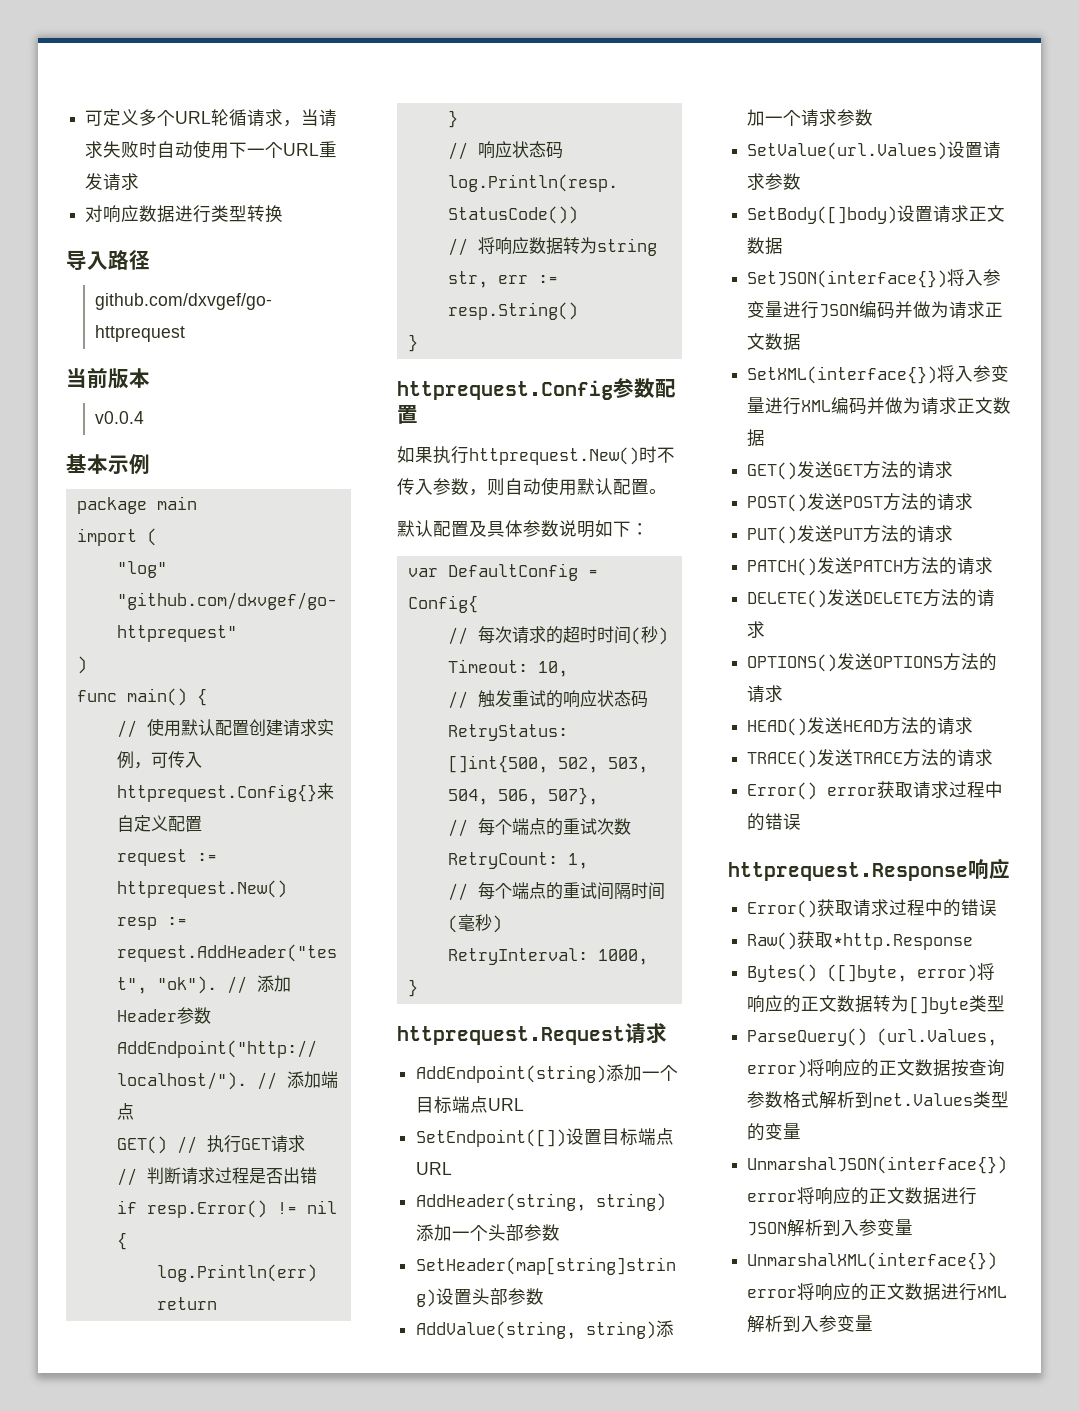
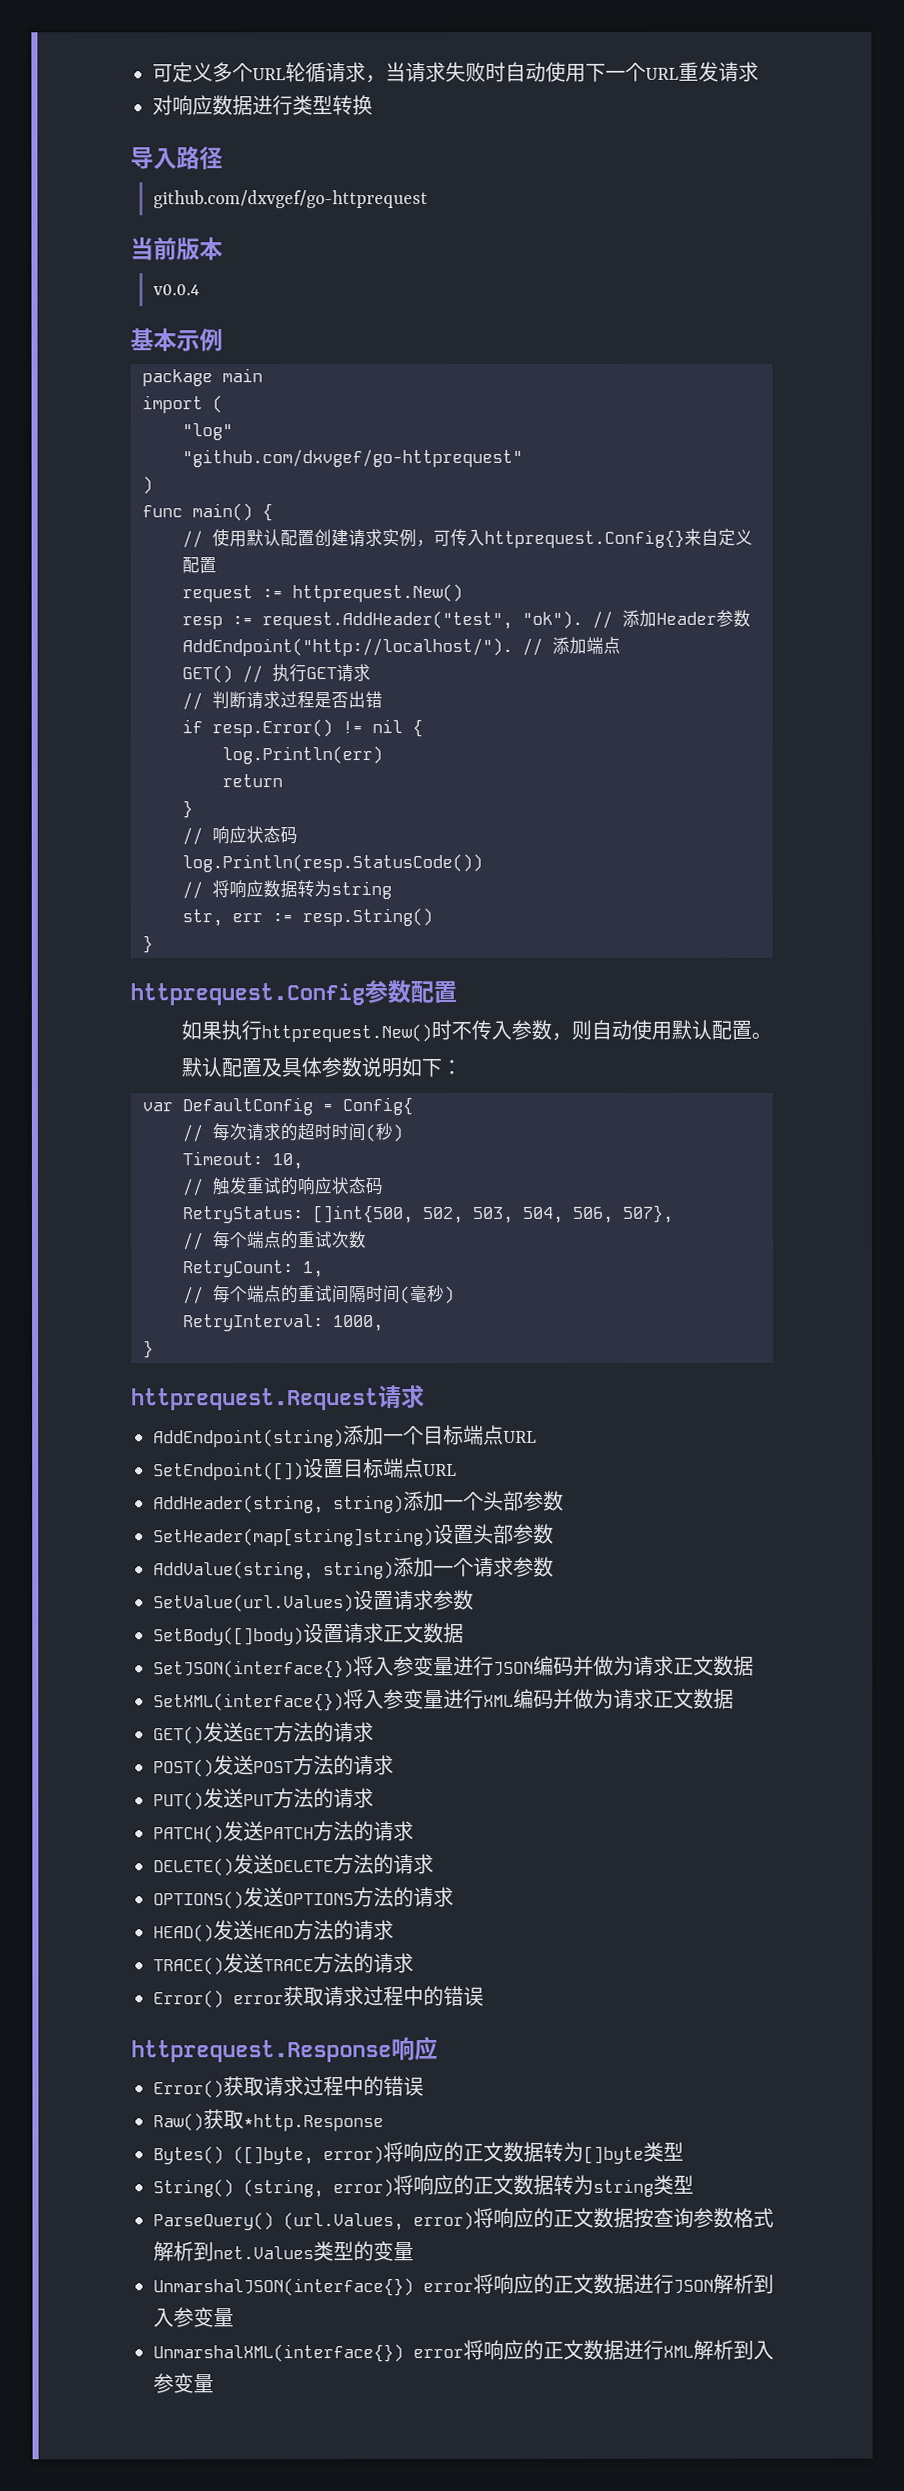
(1006, 1003) none -> [153,2174,694,2198] // String() (string, error)将响应的正文数据转为string类型

